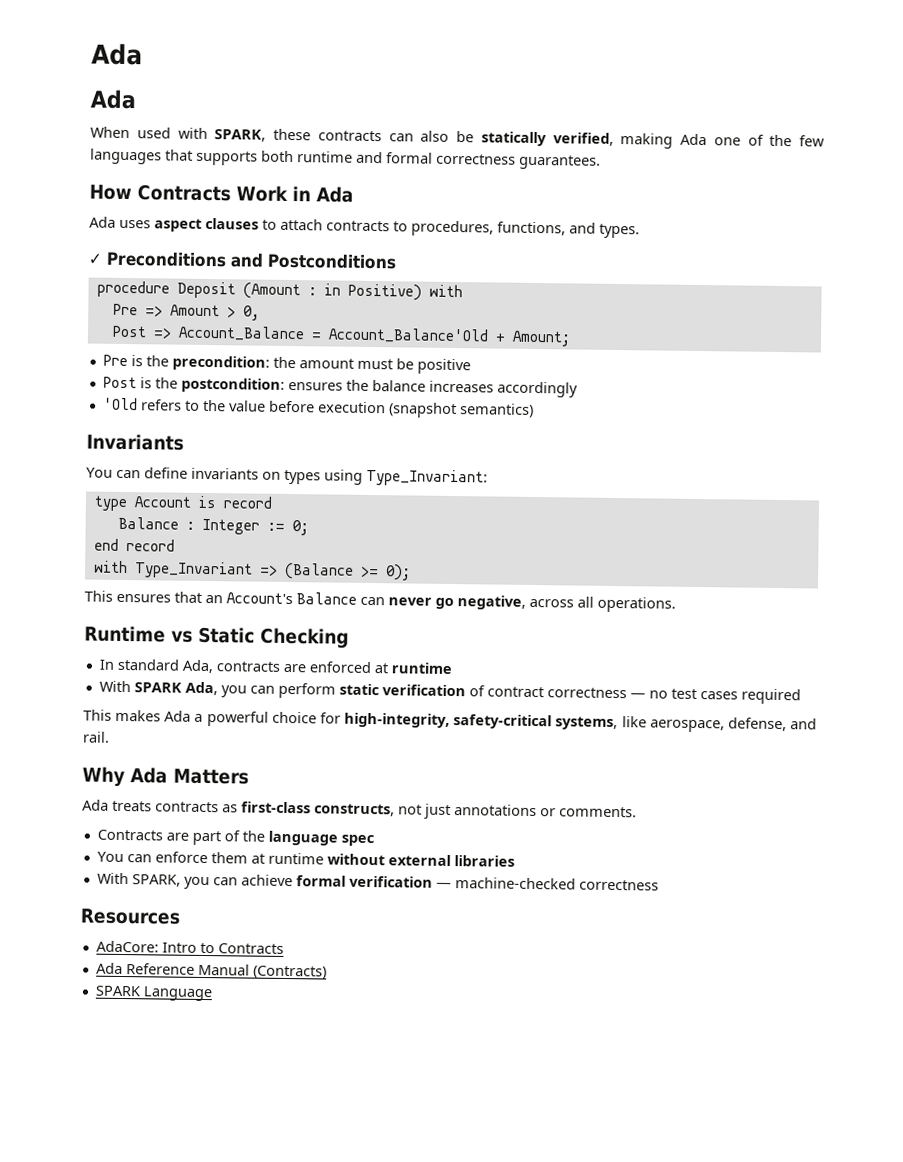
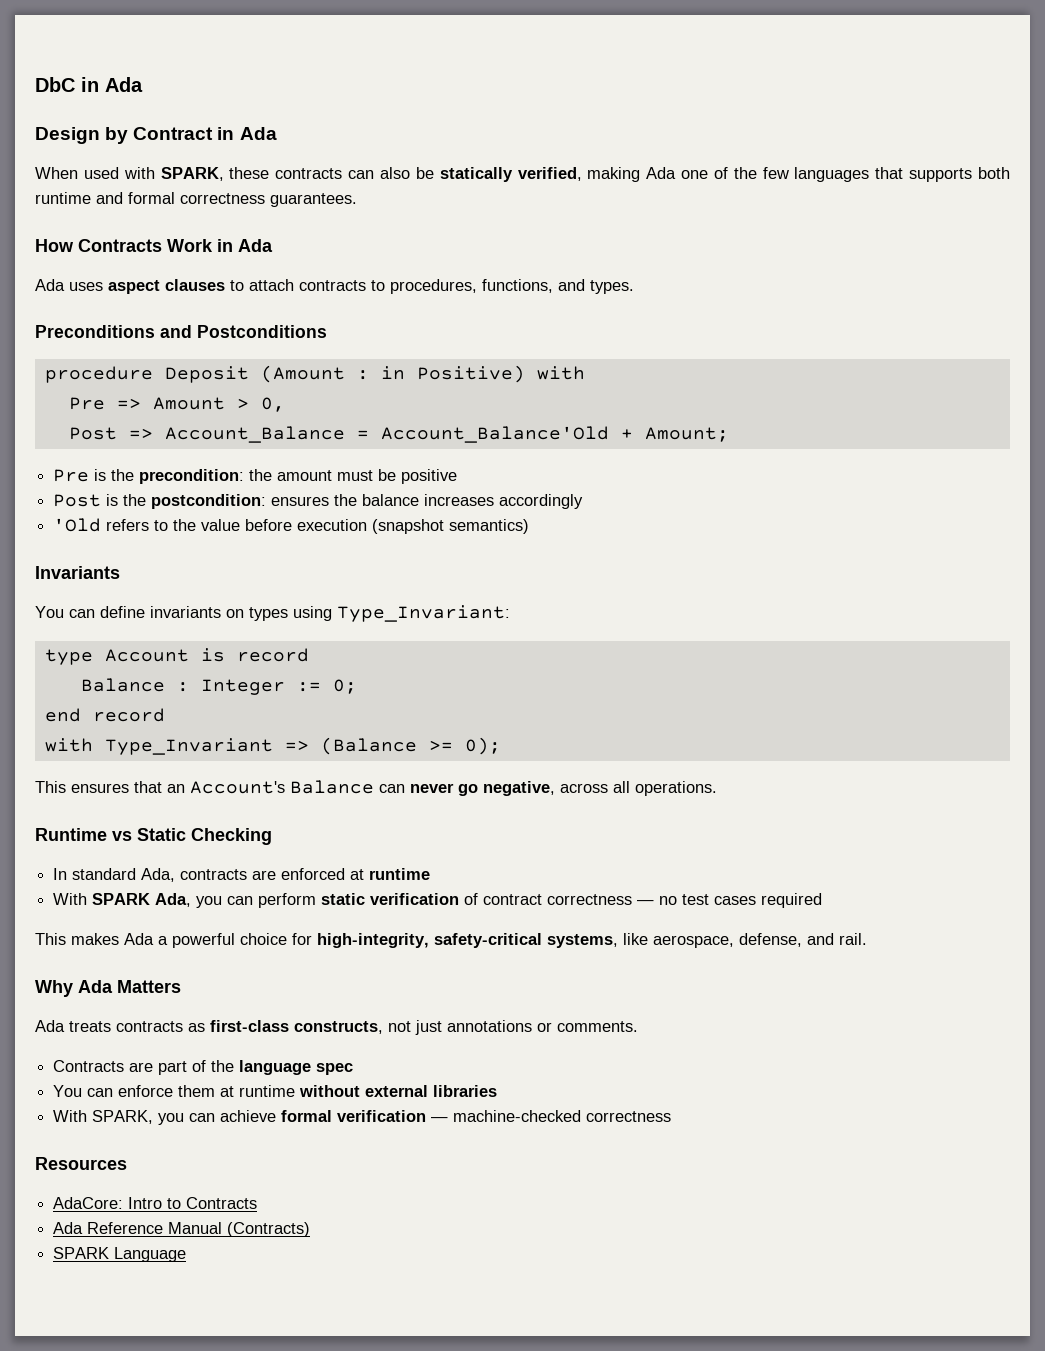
[91,43,143,66] Ada // -> [35,77,143,92] [35,127,235,144] DbC in Ada // Design by Contract in
[88,253,102,265] ✓ -> (634, 287) none

